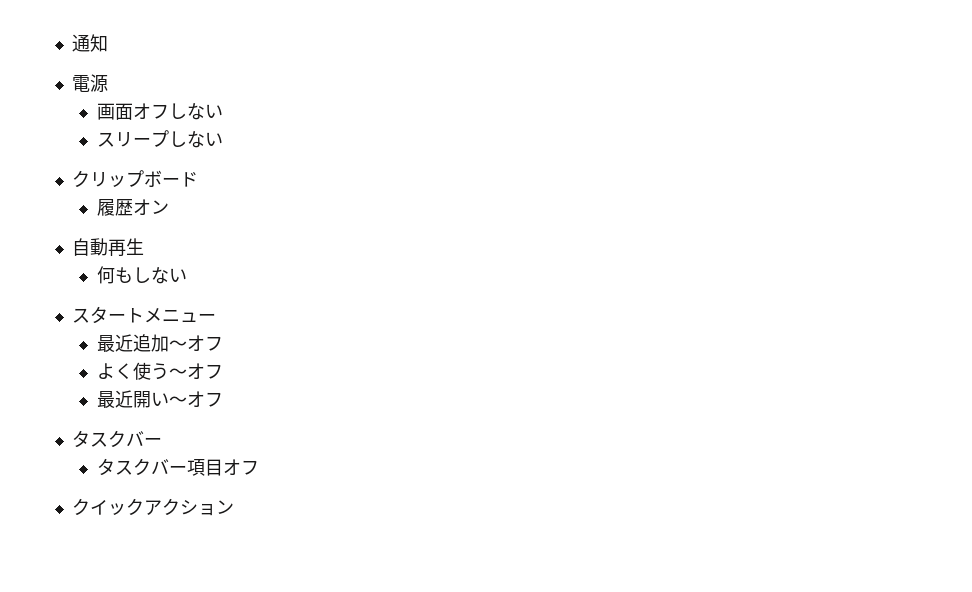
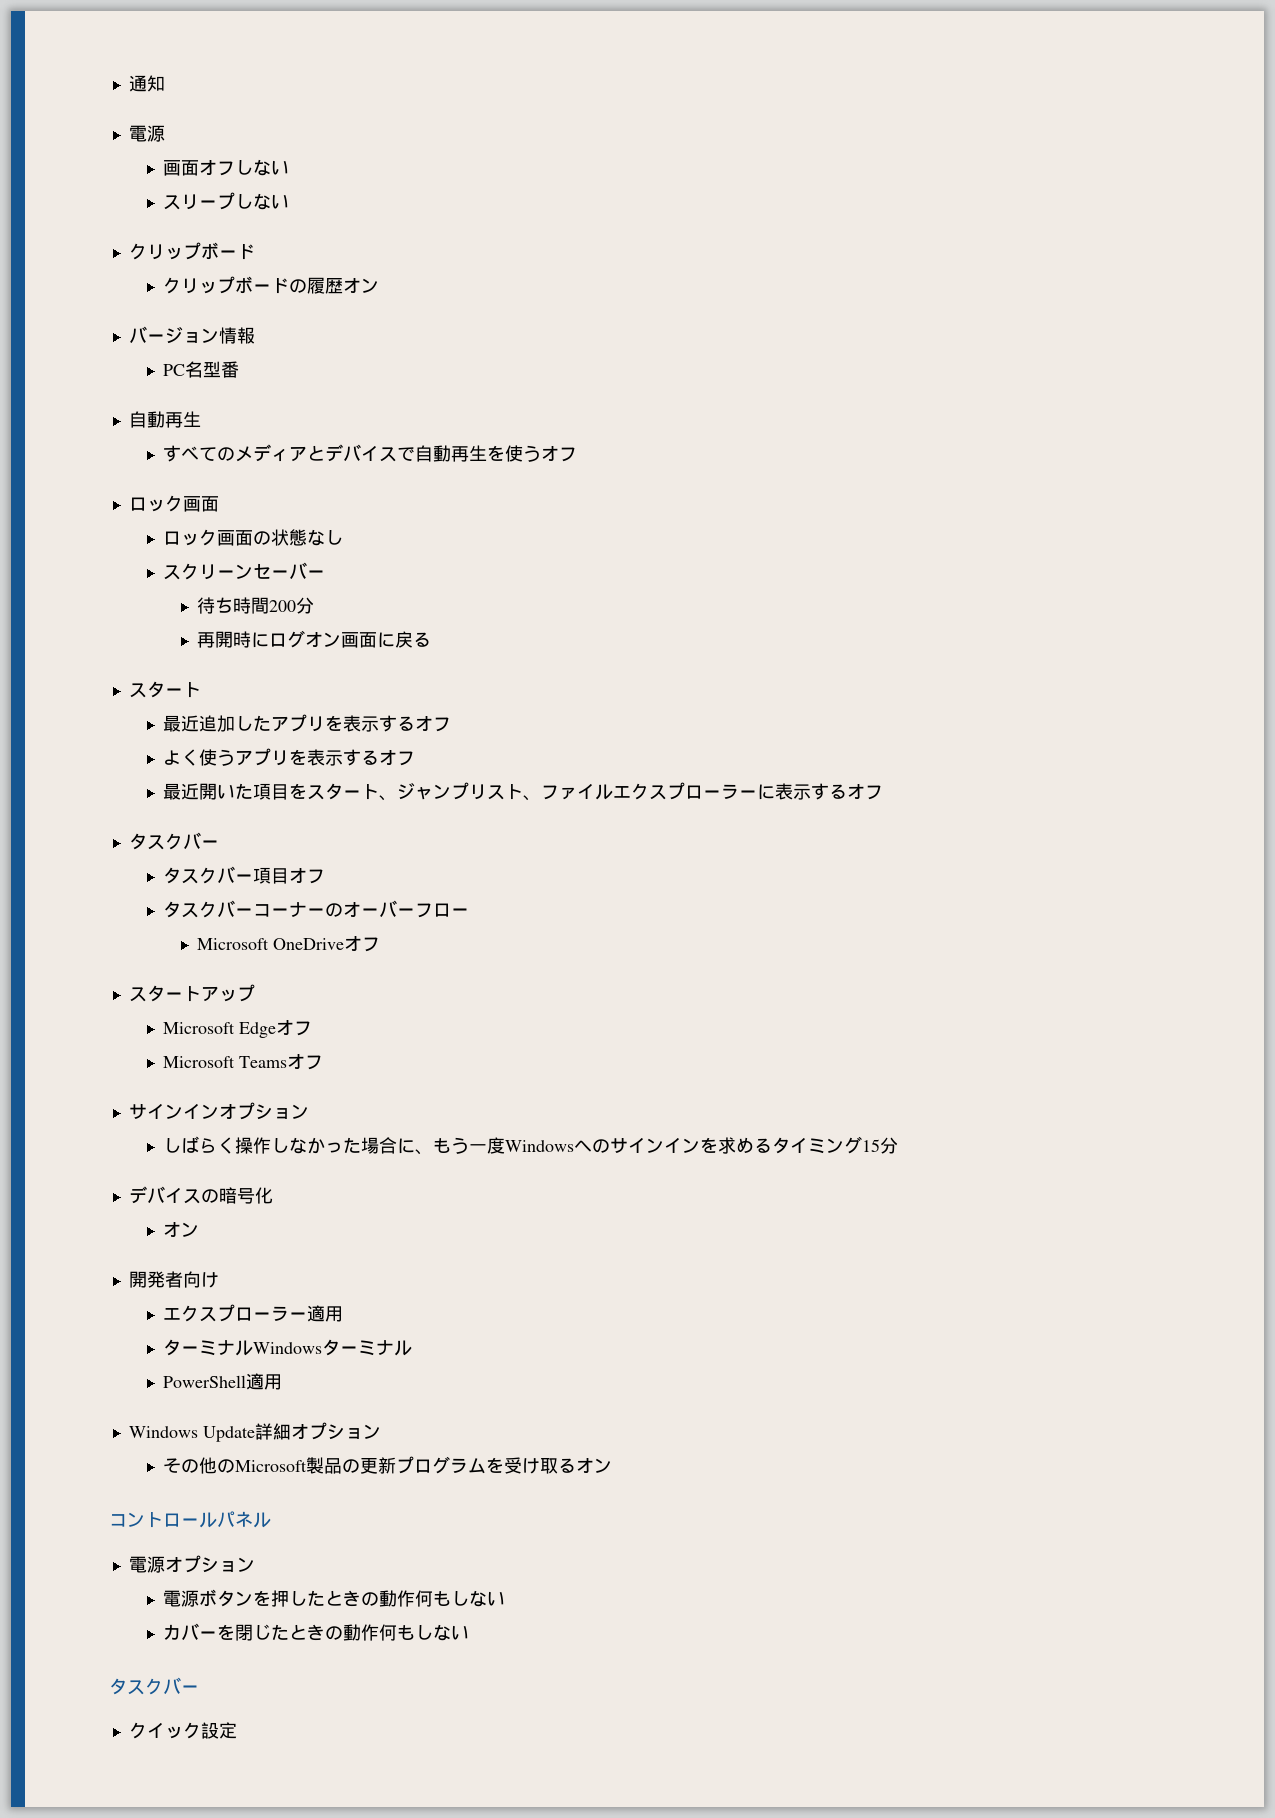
[96,199,169,216] [71,238,144,257] [96,266,187,284] [71,306,216,324] 履歴オン // 自動再生 // 何もしない // スタートメニュー -> [162,276,379,294] [128,326,255,344] [162,361,239,378] [128,411,201,428] [162,444,577,462] [128,495,219,512] [162,529,343,546] [162,562,325,580] [197,597,315,614] [197,630,432,648] [128,681,201,698] クリップボードの履歴オン // バージョン情報 // PC名型番 // 自動再生 // すべてのメディアとデバイスで自動再生を使うオフ // ロック画面 // ロック画面の状態なし // スクリーンセーバー // 待ち時間200分 // 再開時にログオン画面に戻る // スタート
[168,340,187,350] ～ -> [234,714,415,732] したアプリを表示する
[168,368,187,378] ～ -> [234,748,379,766] アプリを表示する
[168,396,187,406] ～ -> [234,782,847,801] た項目をスタート、ジャンプリスト、ファイルエクスプローラーに表示する
(259, 467) none -> [162,900,469,918] [197,936,381,952] [128,984,255,1002] [162,1020,312,1038] [162,1054,323,1070] [128,1102,309,1120] [162,1136,898,1155] [128,1186,273,1204] [162,1222,199,1237] [128,1271,219,1288] [162,1304,343,1322] [162,1339,412,1356] [162,1373,282,1390] [128,1422,381,1442] [162,1456,612,1474] [109,1511,271,1528] [128,1555,255,1573] [162,1589,505,1607] [162,1623,469,1641] [109,1677,199,1695] // タスクバーコーナーのオーバーフロー // Microsoft OneDriveオフ // スタートアップ // Microsoft Edgeオフ // Microsoft Teamsオフ // サインインオプション // しばらく操作しなかった場合に、もう一度Windowsへのサインインを求めるタイミング15分 // デバイスの暗号化 // オン // 開発者向け // エクスプローラー適用 // ターミナルWindowsターミナル // PowerShell適用 // Windows Update詳細オプション // その他のMicrosoft製品の更新プログラムを受け取るオン // コントロールパネル // 電源オプション // 電源ボタンを押したときの動作何もしない // カバーを閉じたときの動作何もしない // タスクバー
[143,498,234,516] アクション -> [200,1722,237,1739] 設定

